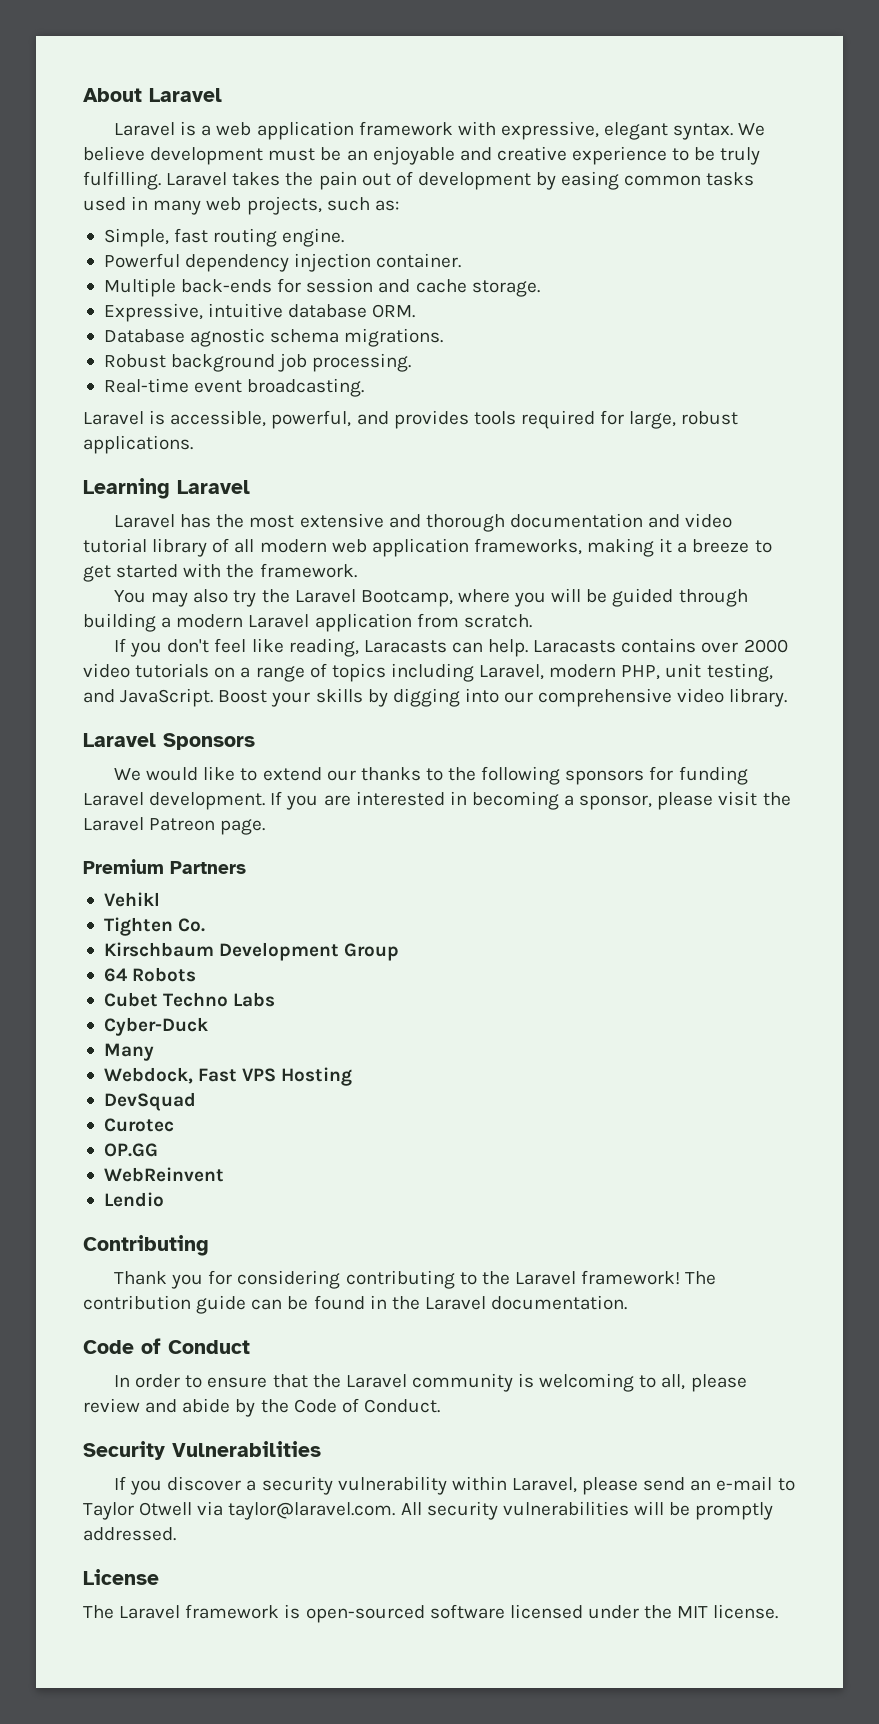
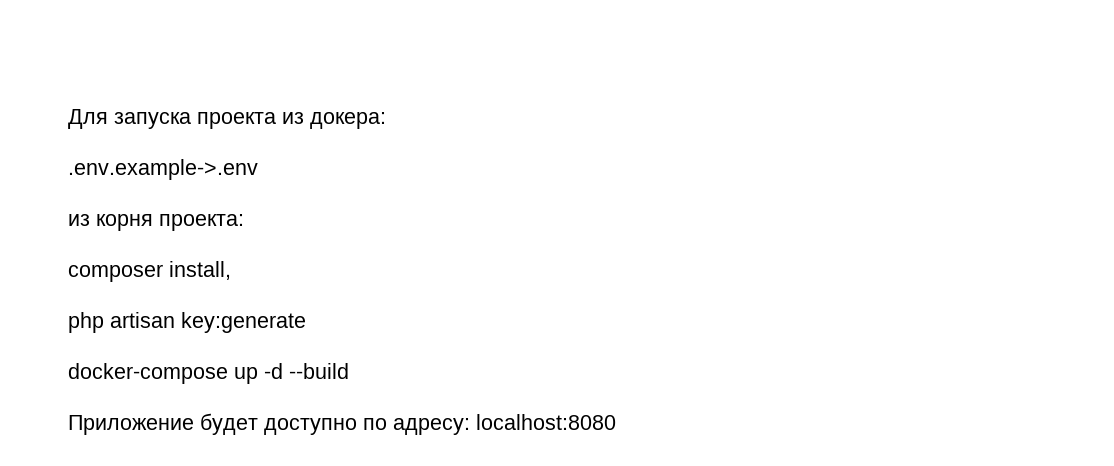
[83,88,222,102] [114,121,766,140] [83,146,761,165] [83,171,755,190] [83,196,399,215] [103,228,345,247] [103,253,462,272] [103,278,540,297] [103,303,416,322] [103,328,444,347] [103,353,412,372] [103,378,365,397] [83,410,739,429] [83,435,193,454] [83,478,250,499] [114,513,733,532] [83,538,772,557] [83,563,357,582] [114,588,748,607] [83,613,532,632] [114,638,788,657] [83,663,773,682] [83,688,788,707] [83,733,255,750] [114,766,748,785] [83,791,791,810] [83,817,266,835] [83,859,246,874] [103,892,160,907] [103,917,206,936] [103,942,400,961] [103,967,197,982] [103,992,276,1007] [103,1017,208,1036] [103,1043,154,1061] [103,1067,353,1086] [103,1092,196,1111] [103,1118,174,1132] [103,1143,158,1157] [103,1167,224,1182] [103,1192,164,1207] [83,1235,209,1256] [114,1270,717,1289] [83,1295,628,1314] [83,1338,250,1354] [114,1373,747,1392] [83,1398,440,1417] [83,1441,321,1460] [114,1476,795,1495] [83,1501,774,1520] [83,1527,176,1541] [83,1569,159,1585] [83,1604,779,1623] About Laravel // Laravel is a web application framework with expressive, elegant syntax. We believe development must be an enjoyable and creative experience to be truly fulfilling. Laravel takes the pain out of development by easing common tasks used in many web projects, such as: // Simple, fast routing engine. // Powerful dependency injection container. // Multiple back-ends for session and cache storage. // Expressive, intuitive database ORM. // Database agnostic schema migrations. // Robust background job processing. // Real-time event broadcasting. // Laravel is accessible, powerful, and provides tools required for large, robust applications. // Learning Laravel // Laravel has the most extensive and thorough documentation and video tutorial library of all modern web application frameworks, making it a breeze to get started with the framework. // You may also try the Laravel Bootcamp, where you will be guided through building a modern Laravel application from scratch. // If you don't feel like reading, Laracasts can help. Laracasts contains over 2000 video tutorials on a range of topics including Laravel, modern PHP, unit testing, and JavaScript. Boost your skills by digging into our comprehensive video library. // Laravel Sponsors // We would like to extend our thanks to the following sponsors for funding Laravel development. If you are interested in becoming a sponsor, please visit the Laravel Patreon page. // Premium Partners // Vehikl // Tighten Co. // Kirschbaum Development Group // 64 Robots // Cubet Techno Labs // Cyber-Duck // Many // Webdock, Fast VPS Hosting // DevSquad // Curotec // OP.GG // WebReinvent // Lendio // Contributing // Thank you for considering contributing to the Laravel framework! The contribution guide can be found in the Laravel documentation. // Code of Conduct // In order to ensure that the Laravel community is welcoming to all, please review and abide by the Code of Conduct. // Security Vulnerabilities // If you discover a security vulnerability within Laravel, please send an e-mail to Taylor Otwell via taylor@laravel.com. All security vulnerabilities will be promptly addressed. // License // The Laravel framework is open-sourced software licensed under the MIT license. -> [68,109,386,129] [68,159,258,180] [68,214,244,231] [68,261,231,282] [68,312,306,333] [68,363,349,384] [68,413,616,435] Для запуска проекта из докера: // .env.example->.env // из корня проекта: // composer install, // php artisan key:generate // docker-compose up -d --build // Приложение будет доступно по адресу: localhost:8080

